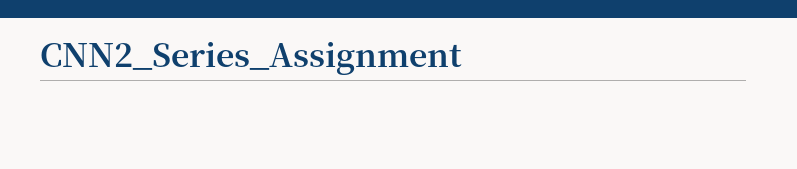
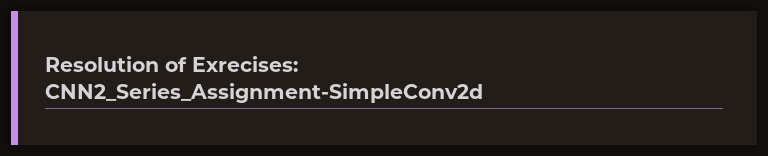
[40,42,462,75] CNN2_Series_Assignment -> [45,56,298,72] [45,83,483,103] Resolution of Exrecises: CNN2_Series_Assignment-SimpleConv2d

